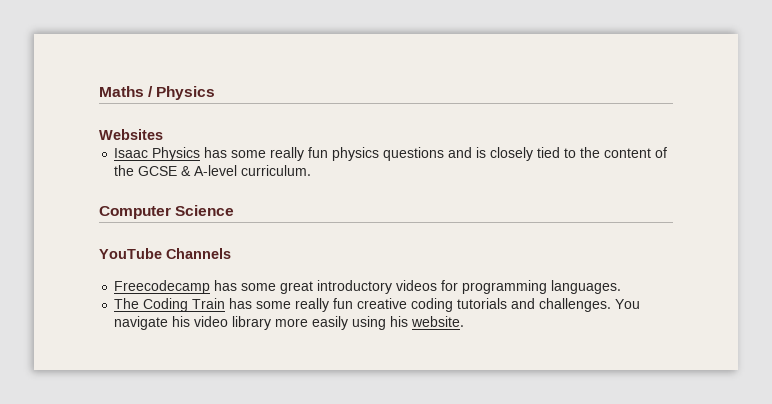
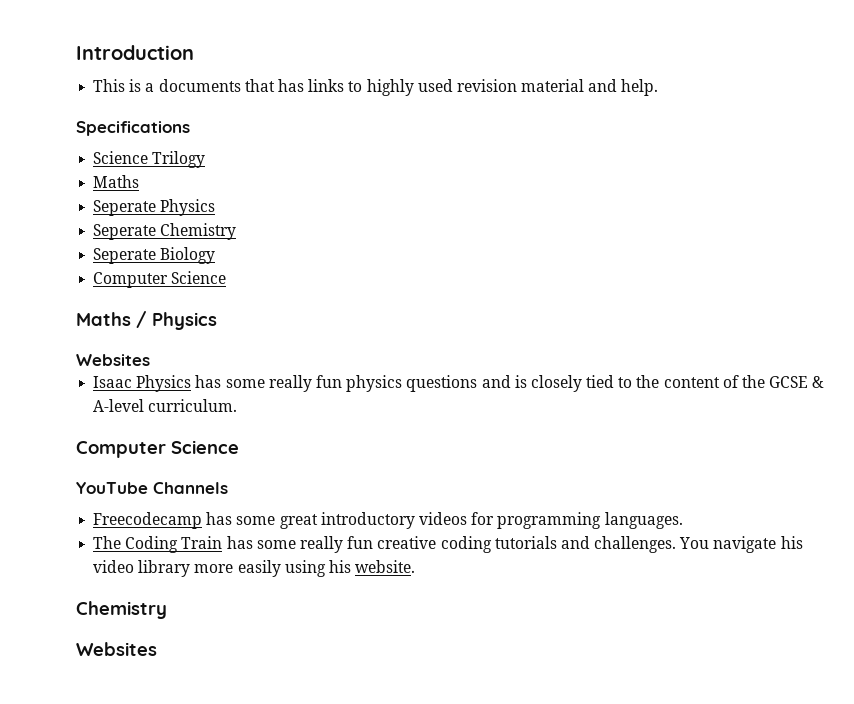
(99, 91) none -> [76,45,194,60] [93,79,659,96] [76,121,190,136] [93,151,206,168] [93,175,140,188] [93,199,216,216] [93,223,237,240] [93,247,216,264] [93,271,227,288] Introduction // This is a documents that has links to highly used revision material and help. // Specifications // Science Trilogy // Maths // Seperate Physics // Seperate Chemistry // Seperate Biology // Computer Science //
(465, 321) none -> [76,601,167,619] [76,642,157,656] // Chemistry // Websites

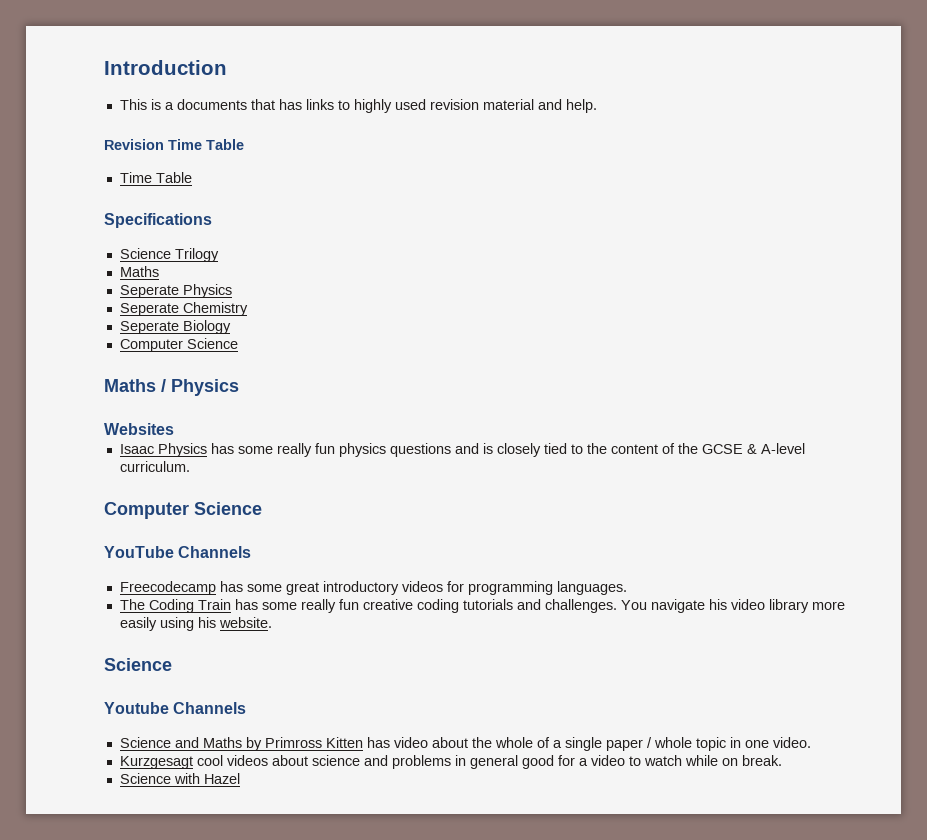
(659, 87) none -> [104,139,244,150] [119,172,192,183] // Revision Time Table // Time Table
[76,601,167,619] [76,642,157,656] Chemistry // Websites -> [104,658,172,671] [104,702,247,714] [119,737,811,751] [119,755,782,769] [119,773,240,784] Science // Youtube Channels // Science and Maths by Primross Kitten has video about the whole of a single paper / whole topic in one video. // Kurzgesagt cool videos about science and problems in general good for a video to watch while on break. // Science with Hazel

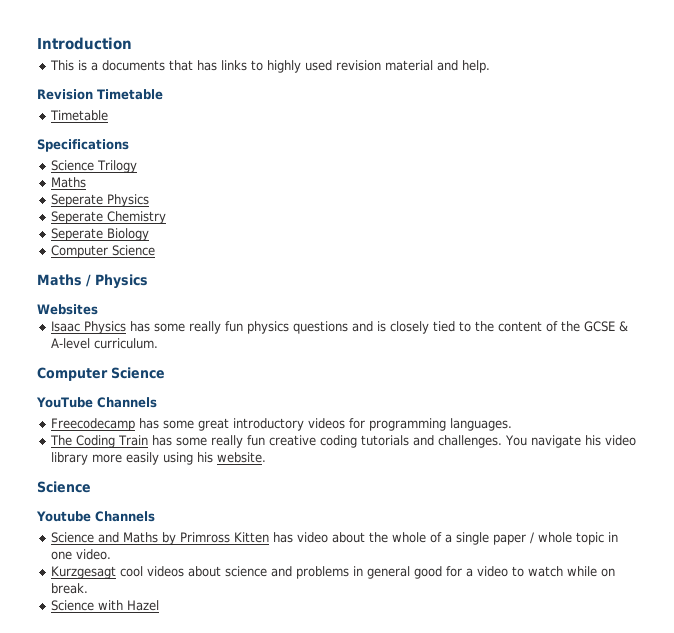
[168,139,244,150] [119,172,192,183] Time Table // Time Table -> [97,89,163,100] [49,110,108,121] Timetable // Timetable

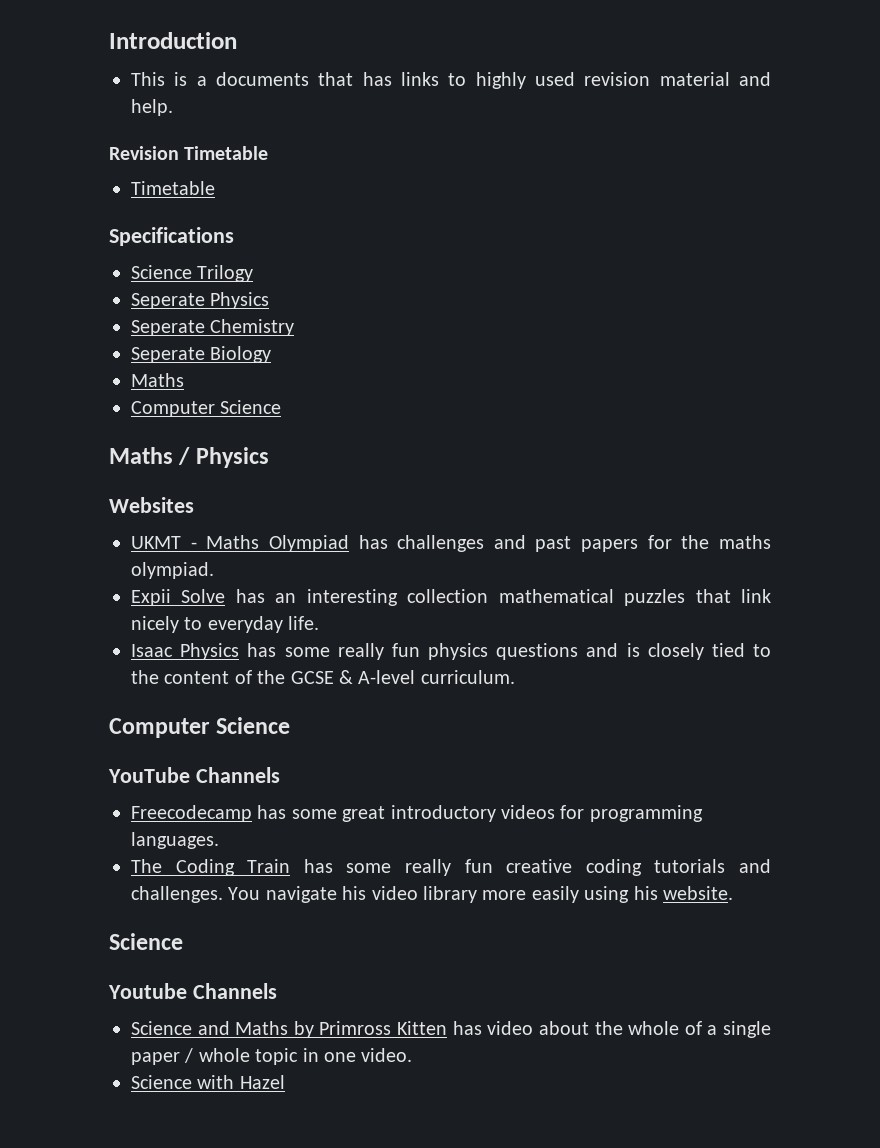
[50,177,86,188] // Maths -> (254, 273) none
(149, 234) none -> [131,373,184,387] // Maths
(98, 309) none -> [131,535,771,552] [131,562,214,579] [131,589,771,606] [131,616,320,633] // UKMT - Maths Olympiad has challenges and past papers for the maths olympiad. // Expii Solve has an interesting collection mathematical puzzles that link nicely to everyday life.
[50,566,615,579] [50,583,88,594] // Kurzgesagt cool videos about science and problems in general good for a video to watch while on break. -> (413, 1055) none

